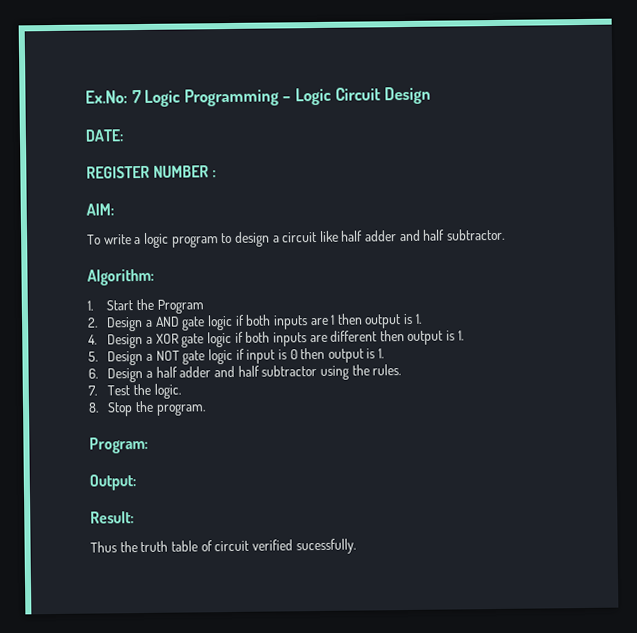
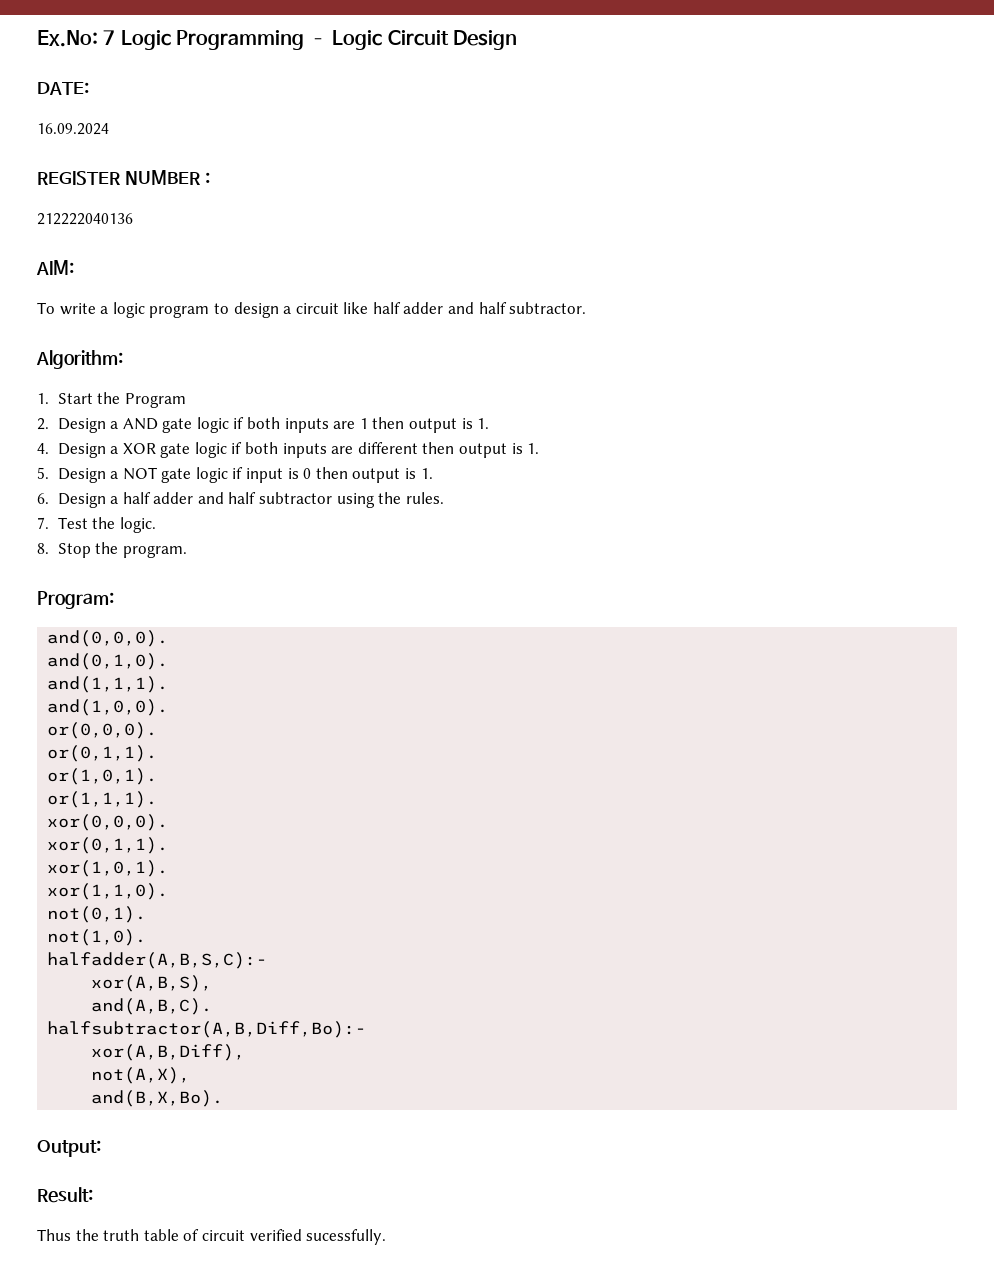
(123, 135) none -> [37,123,109,135] // 16.09.2024
(217, 174) none -> [37,213,133,225] // 212222040136
(148, 445) none -> [47,630,169,647] [47,653,169,670] [47,676,169,693] [47,699,169,716] [47,722,158,739] [47,745,158,762] [47,768,158,785] [47,791,158,808] [47,814,169,831] [47,837,169,854] [47,860,169,877] [47,883,169,900] [47,906,147,923] [47,929,147,946] [47,952,268,969] [91,975,213,992] [91,998,213,1015] [47,1021,367,1038] [91,1044,246,1061] [91,1067,191,1084] [91,1090,224,1107] // and(0,0,0). // and(0,1,0). // and(1,1,1). // and(1,0,0). // or(0,0,0). // or(0,1,1). // or(1,0,1). // or(1,1,1). // xor(0,0,0). // xor(0,1,1). // xor(1,0,1). // xor(1,1,0). // not(0,1). // not(1,0). // halfadder(A,B,S,C):- // xor(A,B,S), // and(A,B,C). // halfsubtractor(A,B,Diff,Bo):- // xor(A,B,Diff), // not(A,X), // and(B,X,Bo).

